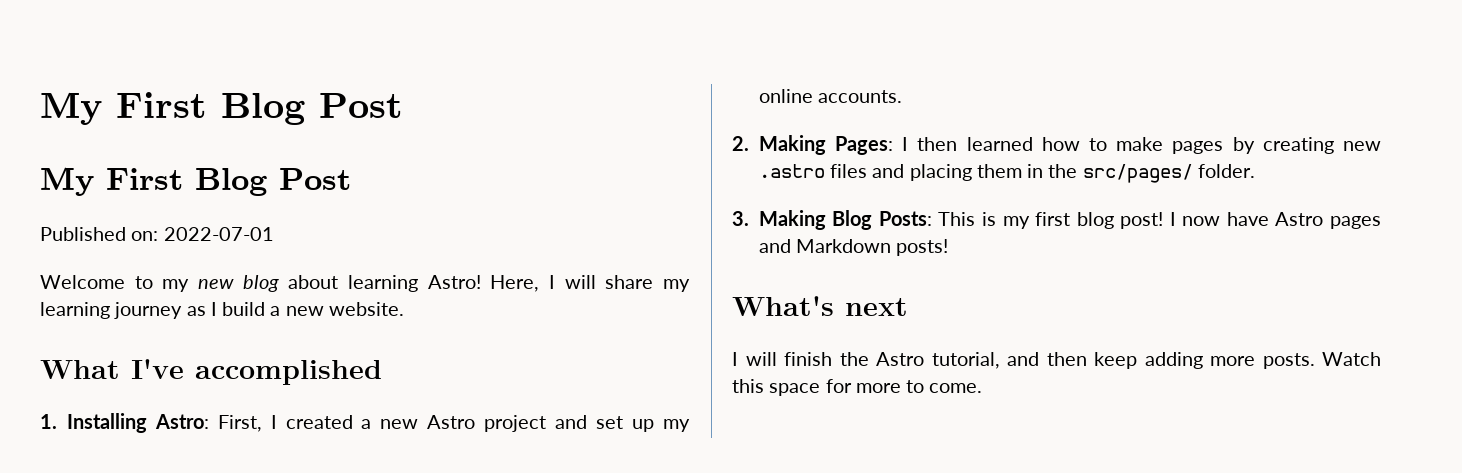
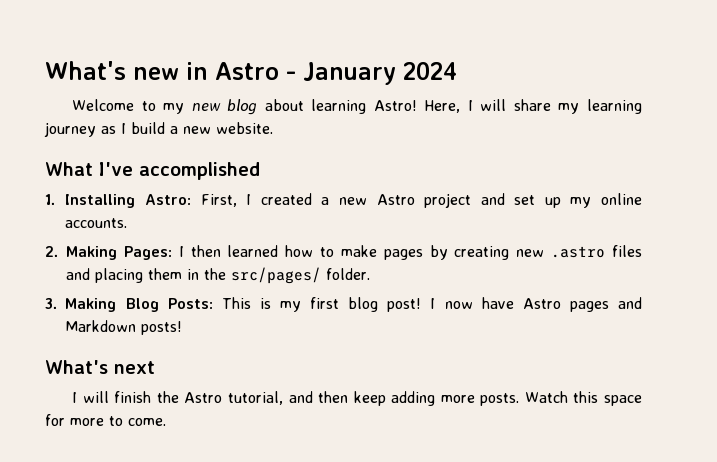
[40,92,403,125] [40,167,351,196] [40,227,274,241] My First Blog Post // My First Blog Post // Published on: 2022-07-01 -> [45,61,457,85] What's new in Astro - January 2024

